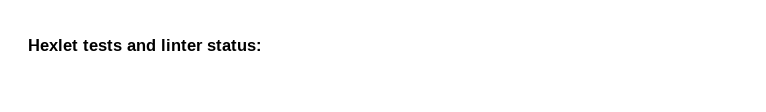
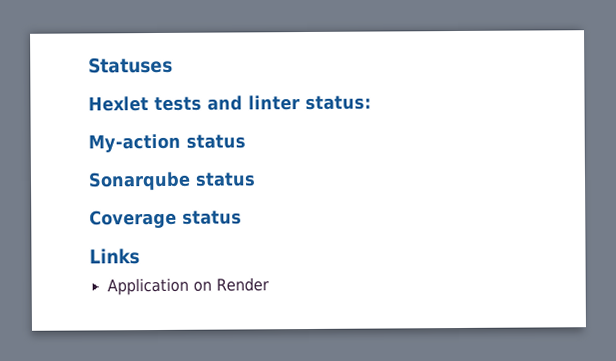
(28, 45) none -> [88,56,173,74] Statuses //
(262, 45) none -> [88,133,246,153] [88,171,256,191] [89,209,242,229] [89,248,140,265] [106,277,269,296] // My-action status // Sonarqube status // Coverage status // Links // Application on Render

